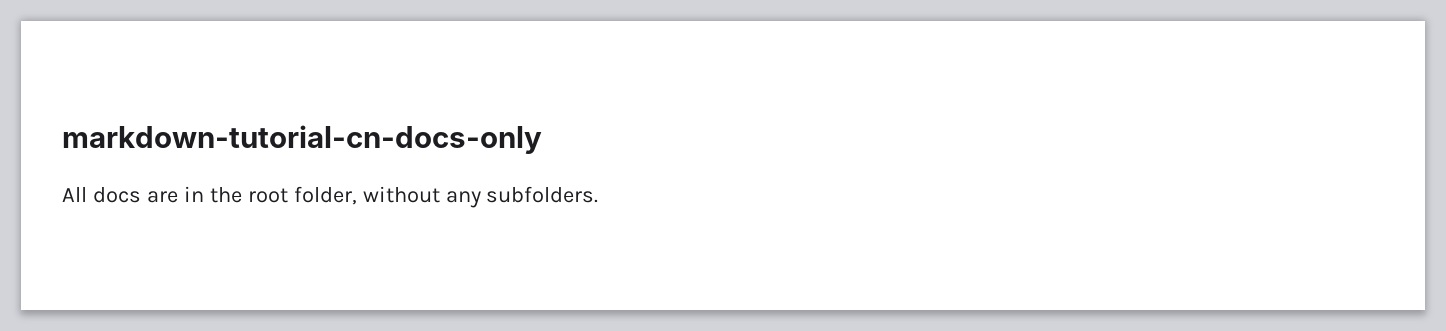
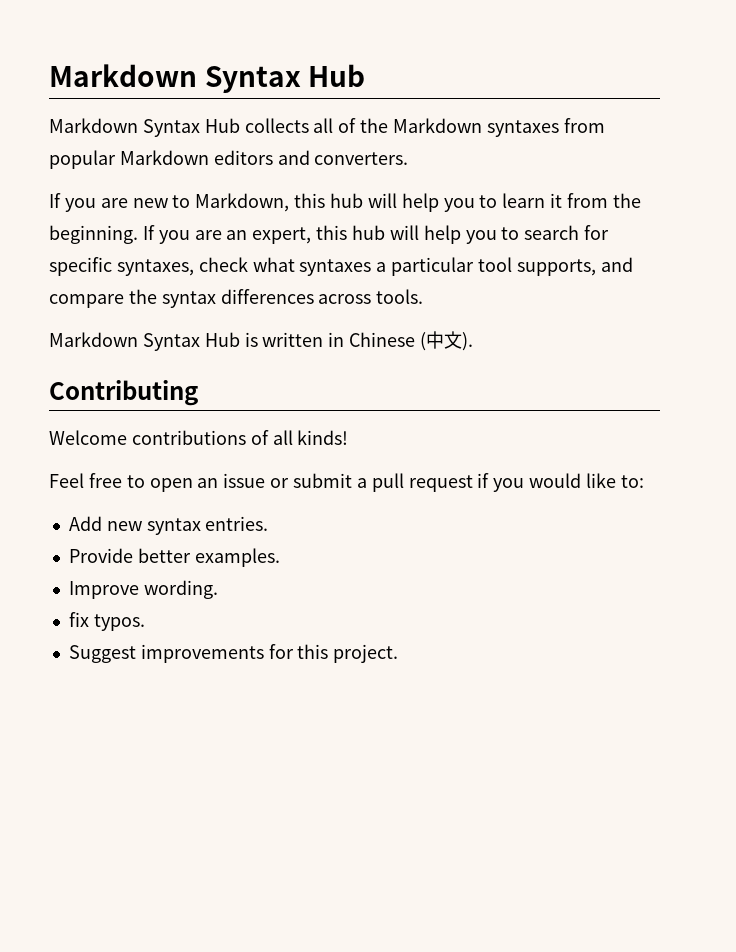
[62,125,542,154] [62,186,599,208] markdown-tutorial-cn-docs-only // All docs are in the root folder, without any subfolders. -> [49,64,366,93] [49,118,605,137] [49,150,409,169] [49,193,641,212] [49,225,610,244] [49,257,633,276] [49,289,424,308] [49,331,474,351] [49,380,198,406] [49,430,349,445] [49,473,644,492] [68,516,269,535] [68,548,280,567] [68,580,218,599] [68,612,145,631] [68,644,399,663] Markdown Syntax Hub // Markdown Syntax Hub collects all of the Markdown syntaxes from popular Markdown editors and converters. // If you are new to Markdown, this hub will help you to learn it from the beginning. If you are an expert, this hub will help you to search for specific syntaxes, check what syntaxes a particular tool supports, and compare the syntax differences across tools. // Markdown Syntax Hub is written in Chinese (中文). // Contributing // Welcome contributions of all kinds! // Feel free to open an issue or submit a pull request if you would like to: // Add new syntax entries. // Provide better examples. // Improve wording. // fix typos. // Suggest improvements for this project.

